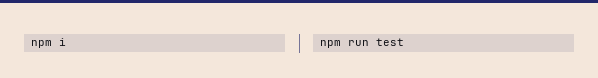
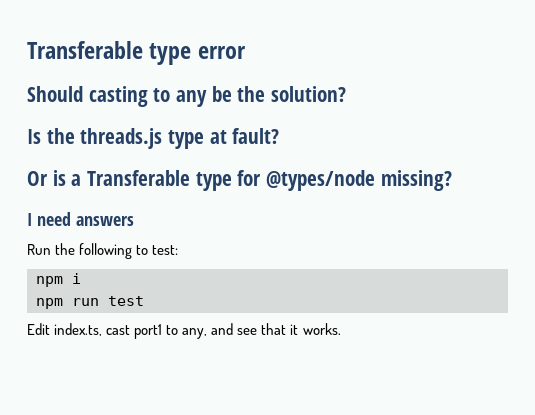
(30, 44) none -> [27,41,246,65] [27,86,347,107] [27,128,280,149] [27,170,452,191] [27,212,134,226] [27,243,179,259] Transferable type error // Should casting to any be the solution? // Is the threads.js type at fault? // Or is a Transferable type for @types/node missing? // I need answers // Run the following to test: //
(404, 42) none -> [27,323,341,339] // Edit index.ts, cast port1 to any, and see that it works.

